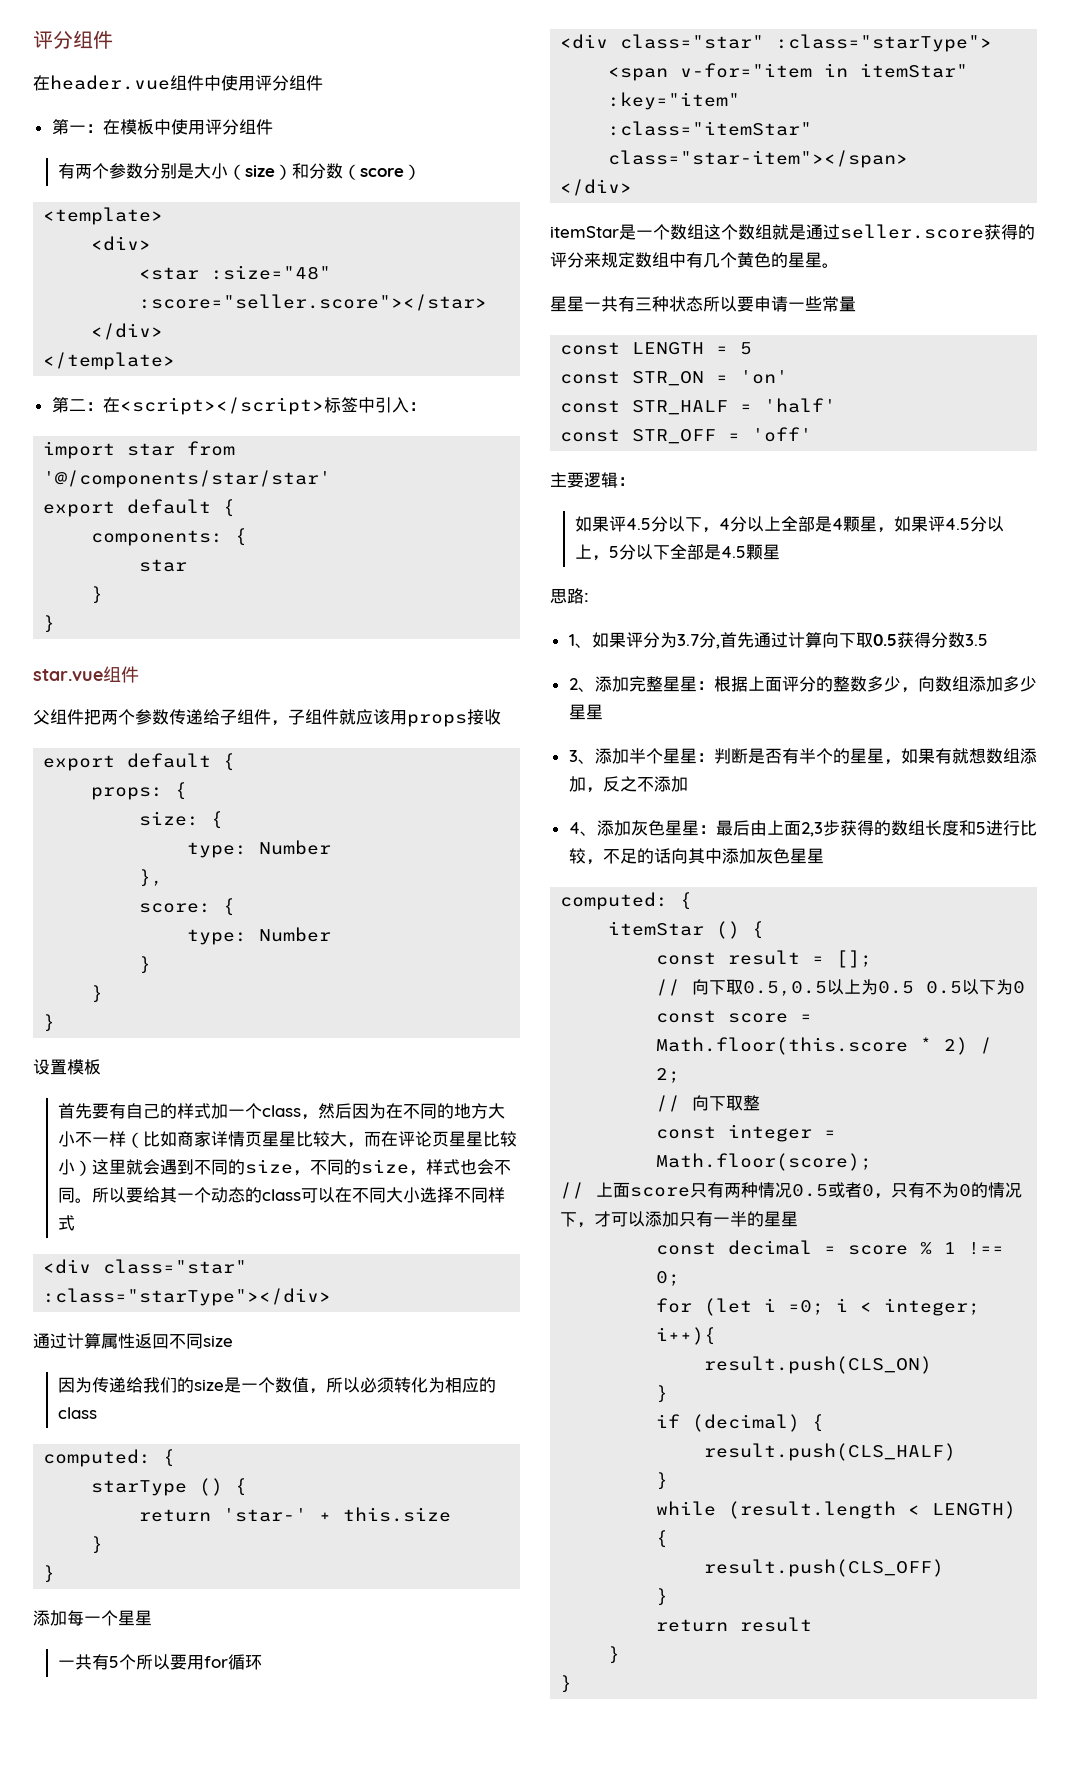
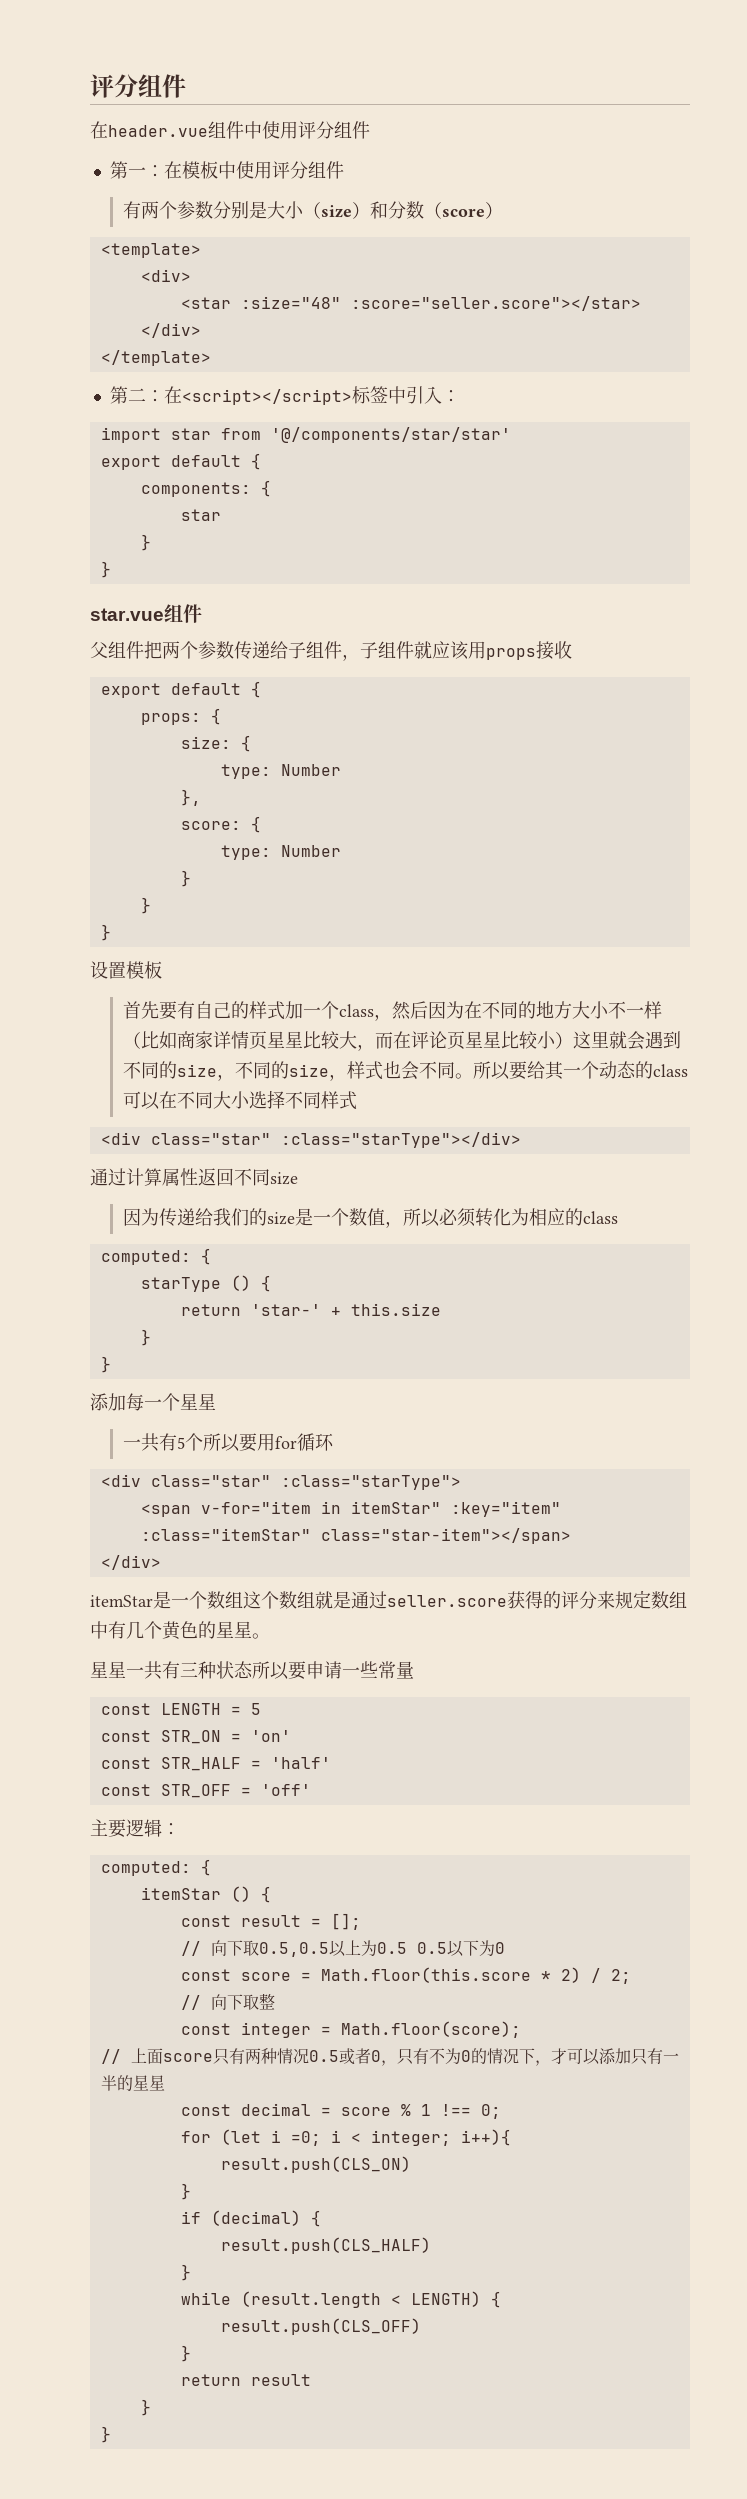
[574,516,1004,533] [574,544,780,561] [550,588,589,604] [568,632,988,649] [568,676,1037,693] [568,704,603,720] [568,748,1037,765] [568,776,688,793] [568,820,1037,837] [568,848,824,865] // 如果评4.5分以下，4分以上全部是4颗星，如果评4.5分以上，5分以下全部是4.5颗星 // 思路: // 1、如果评分为3.7分,首先通过计算向下取0.5获得分数3.5 // 2、添加完整星星：根据上面评分的整数多少，向数组添加多少星星 // 3、添加半个星星：判断是否有半个的星星，如果有就想数组添加，反之不添加 // 4、添加灰色星星：最后由上面2,3步获得的数组长度和5进行比较，不足的话向其中添加灰色星星 -> (180, 1829) none

